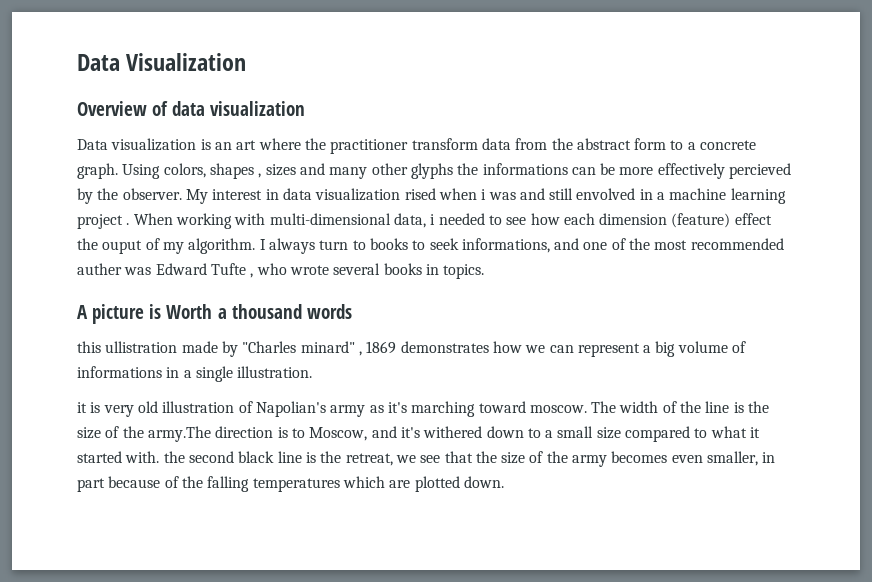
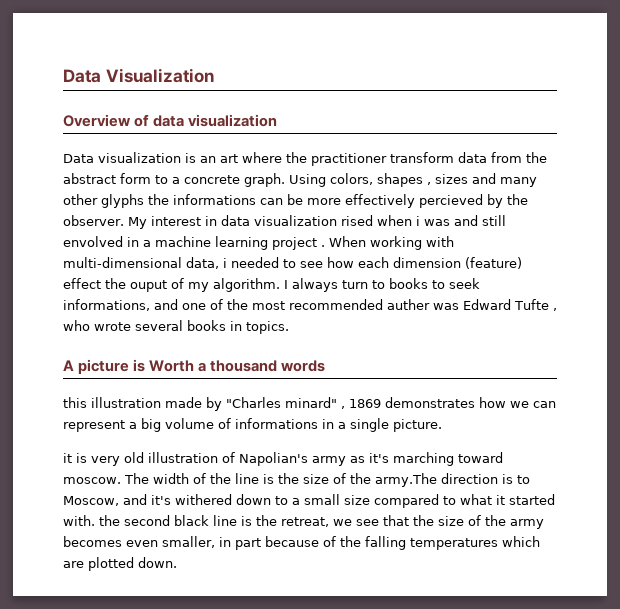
[105,341,178,353] ullistration -> [91,397,161,408] illustration
[237,366,313,378] illustration. -> [393,419,442,432] picture.

